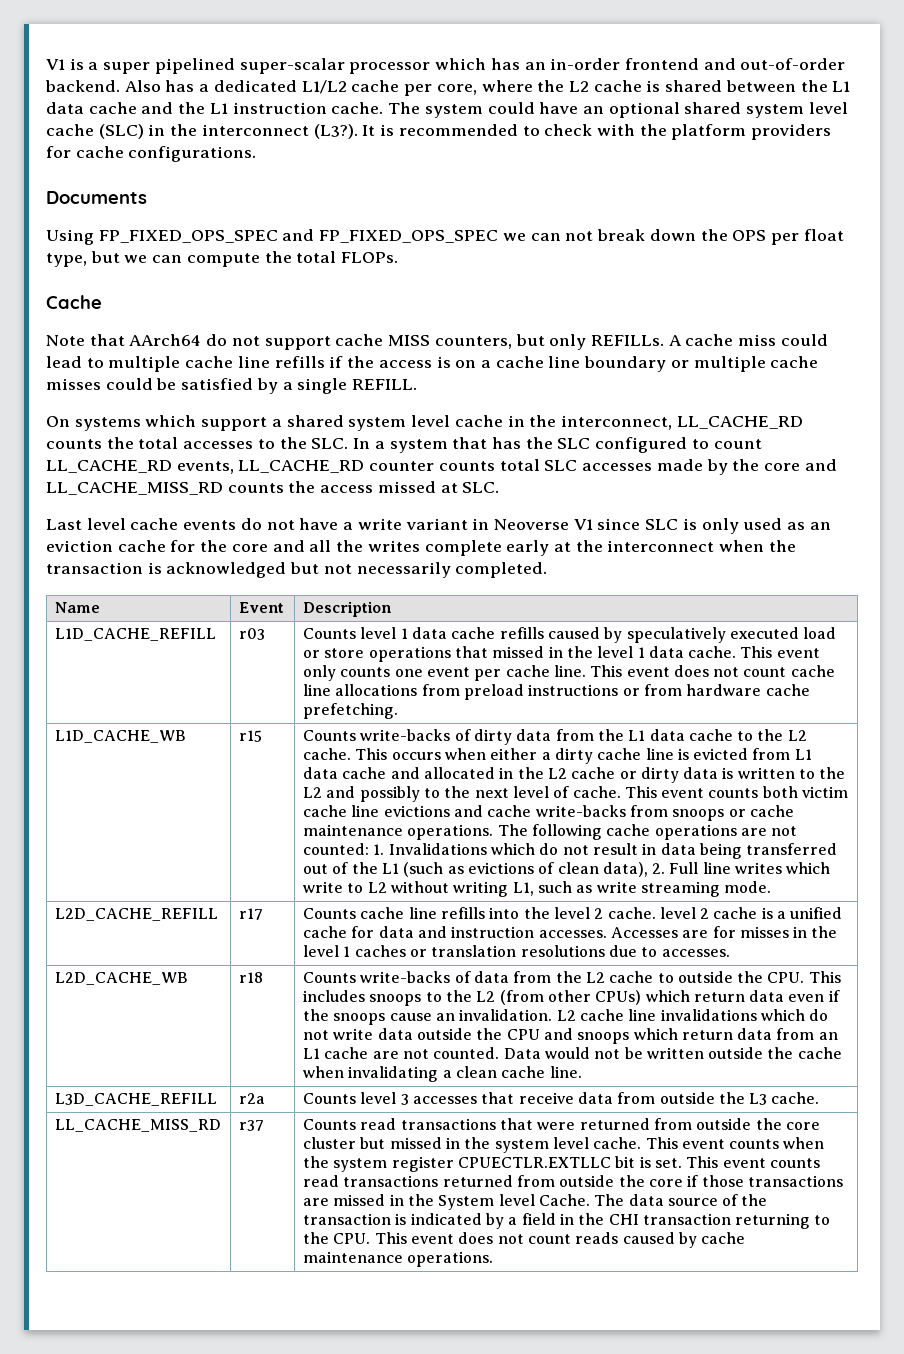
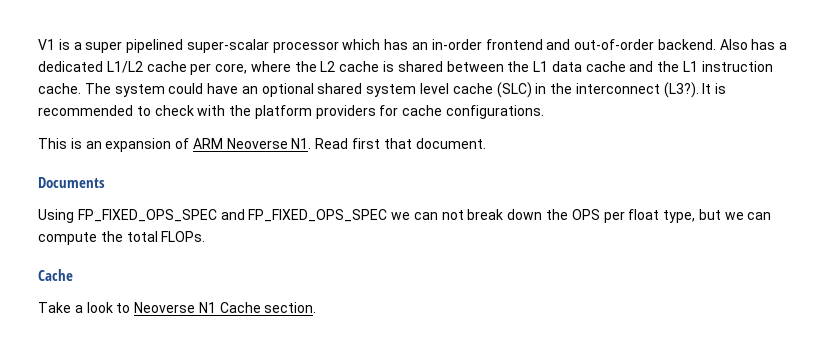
(257, 154) none -> [38,138,486,152] // This is an expansion of ARM Neoverse N1. Read first that document.
[46,334,828,350] [46,356,819,372] [46,378,418,394] [46,415,803,431] [46,437,762,453] [46,459,837,475] [46,481,500,495] [46,518,831,534] [46,540,796,556] [46,562,548,578] [54,602,100,613] [238,602,284,613] [302,601,392,617] [54,628,216,641] [238,628,265,640] [302,627,837,643] [302,646,820,662] [302,665,835,681] [302,684,810,700] [302,703,398,719] [54,730,186,743] [238,730,262,742] [302,729,807,745] [302,748,812,764] [302,767,846,783] [302,786,849,802] [302,805,794,821] [302,824,798,840] [302,843,838,859] [302,862,831,877] [302,881,772,897] [54,908,218,921] [238,908,263,920] [302,907,843,919] [302,926,838,938] [302,945,730,957] [54,972,188,985] [238,972,263,983] [302,971,841,983] [302,990,840,1006] [302,1009,829,1025] [302,1028,838,1044] [302,1047,842,1059] [302,1066,582,1082] [54,1093,217,1106] [238,1093,265,1104] [302,1092,820,1105] [54,1119,221,1132] [238,1120,264,1131] [302,1118,820,1130] [302,1137,825,1153] [302,1156,820,1172] [302,1175,843,1187] [302,1194,768,1210] [302,1213,831,1229] [302,1232,746,1248] [302,1251,494,1267] Note that AArch64 do not support cache MISS counters, but only REFILLs. A cache miss could lead to multiple cache line refills if the access is on a cache line boundary or multiple cache misses could be satisfied by a single REFILL. // On systems which support a shared system level cache in the interconnect, LL_CACHE_RD counts the total accesses to the SLC. In a system that has the SLC configured to count LL_CACHE_RD events, LL_CACHE_RD counter counts total SLC accesses made by the core and LL_CACHE_MISS_RD counts the access missed at SLC. // Last level cache events do not have a write variant in Neoverse V1 since SLC is only used as an eviction cache for the core and all the writes complete early at the interconnect when the transaction is acknowledged but not necessarily completed. // Name | Event | Description // L1D_CACHE_REFILL | r03 | Counts level 1 data cache refills caused by speculatively executed load or store operations that missed in the level 1 data cache. This event only counts one event per cache line. This event does not count cache line allocations from preload instructions or from hardware cache prefetching. // L1D_CACHE_WB | r15 | Counts write-backs of dirty data from the L1 data cache to the L2 cache. This occurs when either a dirty cache line is evicted from L1 data cache and allocated in the L2 cache or dirty data is written to the L2 and possibly to the next level of cache. This event counts both victim cache line evictions and cache write-backs from snoops or cache maintenance operations. The following cache operations are not counted: 1. Invalidations which do not result in data being transferred out of the L1 (such as evictions of clean data), 2. Full line writes which write to L2 without writing L1, such as write streaming mode. // L2D_CACHE_REFILL | r17 | Counts cache line refills into the level 2 cache. level 2 cache is a unified cache for data and instruction accesses. Accesses are for misses in the level 1 caches or translation resolutions due to accesses. // L2D_CACHE_WB | r18 | Counts write-backs of data from the L2 cache to outside the CPU. This includes snoops to the L2 (from other CPUs) which return data even if the snoops cause an invalidation. L2 cache line invalidations which do not write data outside the CPU and snoops which return data from an L1 cache are not counted. Data would not be written outside the cache when invalidating a clean cache line. // L3D_CACHE_REFILL | r2a | Counts level 3 accesses that receive data from outside the L3 cache. // LL_CACHE_MISS_RD | r37 | Counts read transactions that were returned from outside the core cluster but missed in the system level cache. This event counts when the system register CPUECTLR.EXTLLC bit is set. This event counts read transactions returned from outside the core if those transactions are missed in the System level Cache. The data source of the transaction is indicated by a field in the CHI transaction returning to the CPU. This event does not count reads caused by cache maintenance operations. -> [38,302,317,313] Take a look to Neoverse N1 Cache section.

